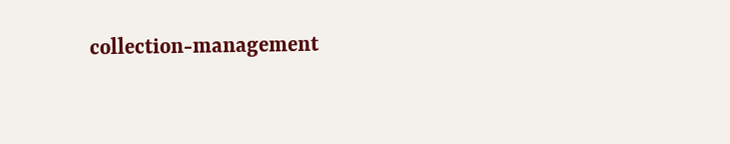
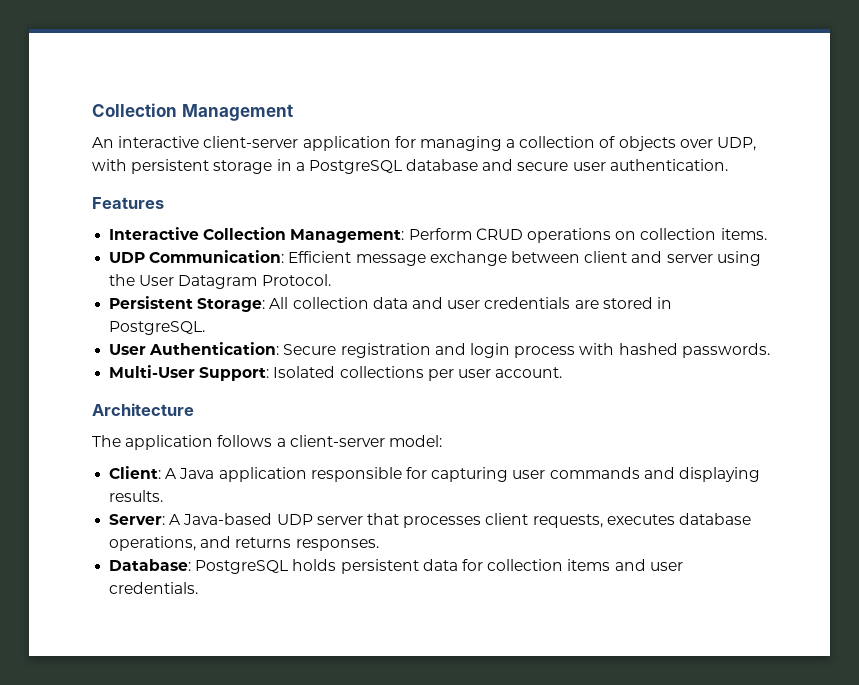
[89,33,320,60] collection-management -> [92,103,293,121] [92,136,757,151] [92,159,728,174] [92,197,164,209] [109,227,767,243] [109,250,761,266] [109,274,331,289] [109,296,672,312] [109,321,206,335] [109,342,770,358] [109,365,563,381] [92,403,194,416] [92,435,442,450] [109,466,760,482] [109,490,164,502] [109,513,751,528] [109,536,379,551] [109,559,683,574] [109,582,199,594] Collection Management // An interactive client-server application for managing a collection of objects over UDP, with persistent storage in a PostgreSQL database and secure user authentication. // Features // Interactive Collection Management: Perform CRUD operations on collection items. // UDP Communication: Efficient message exchange between client and server using the User Datagram Protocol. // Persistent Storage: All collection data and user credentials are stored in PostgreSQL. // User Authentication: Secure registration and login process with hashed passwords. // Multi-User Support: Isolated collections per user account. // Architecture // The application follows a client-server model: // Client: A Java application responsible for capturing user commands and displaying results. // Server: A Java-based UDP server that processes client requests, executes database operations, and returns responses. // Database: PostgreSQL holds persistent data for collection items and user credentials.

